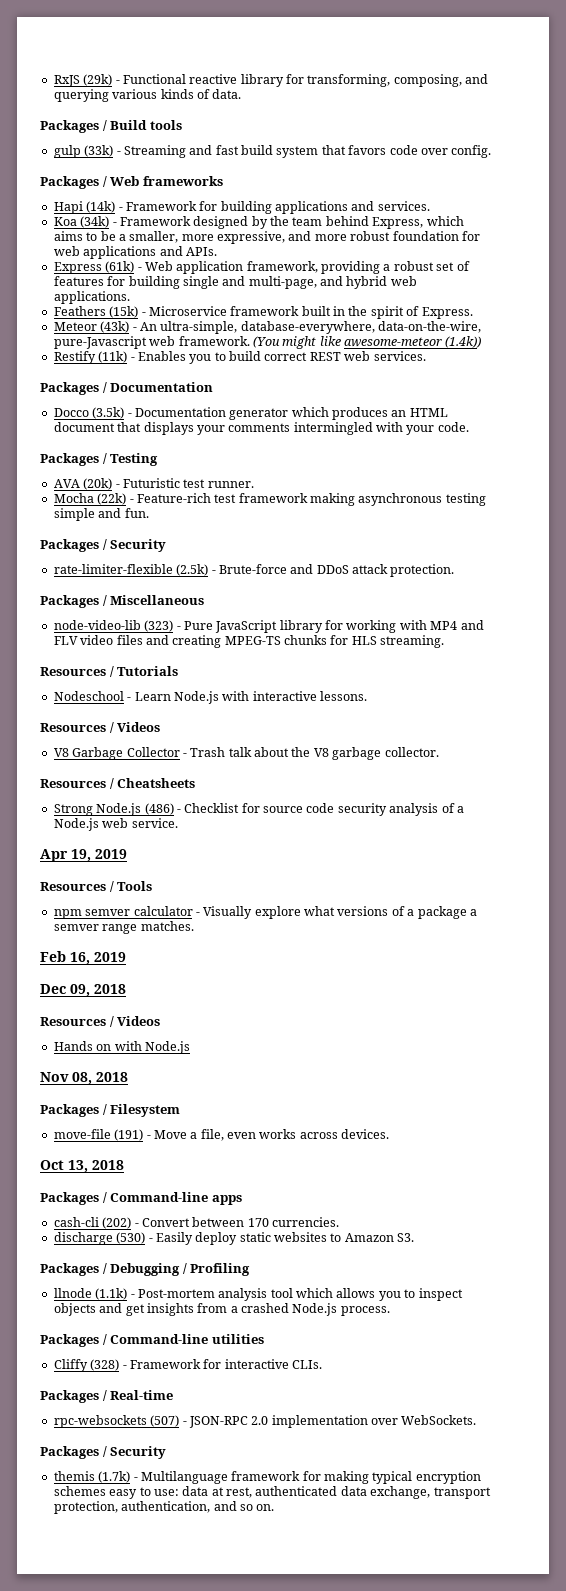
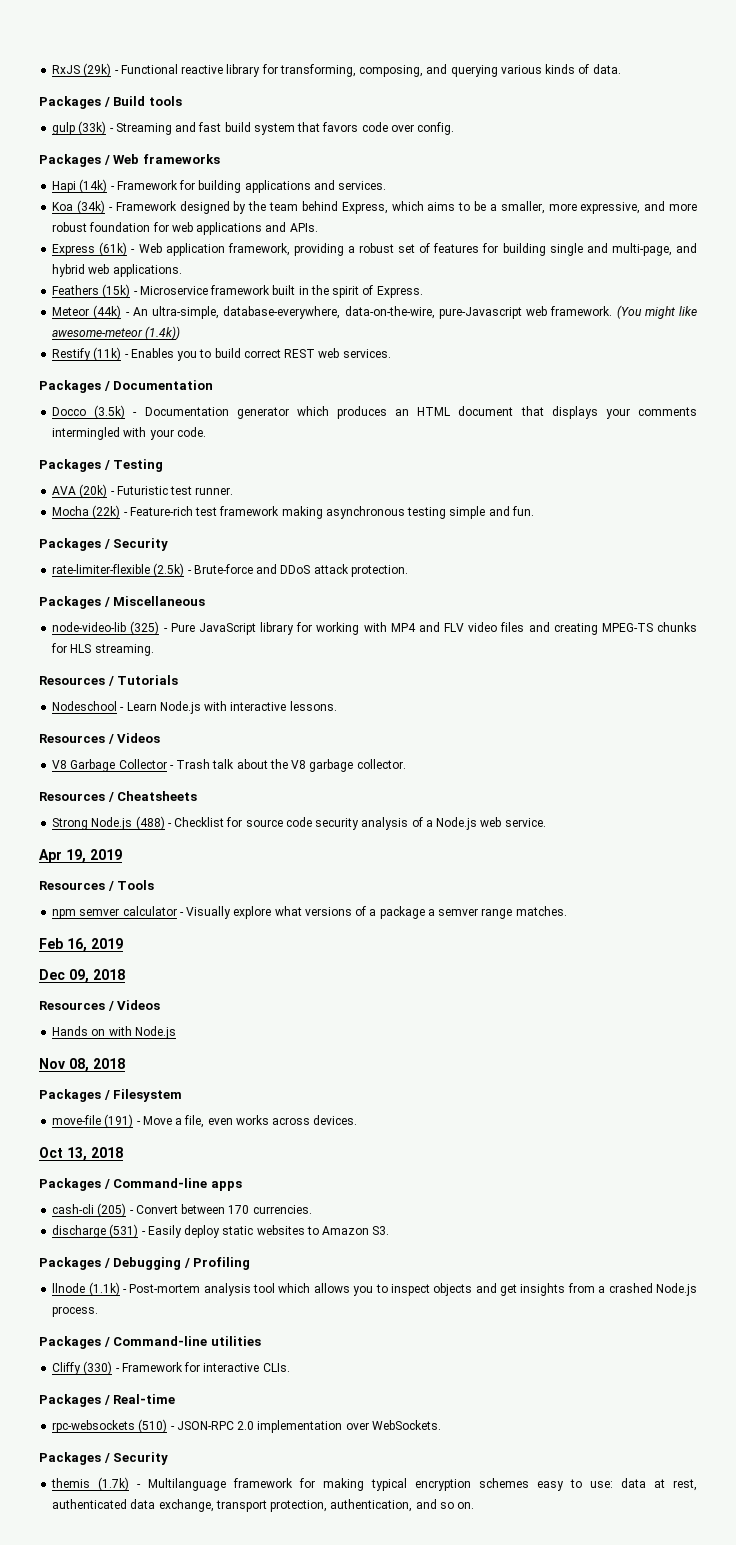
[100,321,130,333] (43k) -> [93,305,122,319] (44k)
[144,620,174,632] (323) -> [130,621,160,635] (325)
[144,803,174,815] (486) -> [135,816,165,830] (488)
[102,1217,132,1229] (202) -> [97,1203,127,1217] (205)
[116,1232,146,1244] (530) -> [109,1224,139,1238] (531)
[90,1359,120,1371] (328) -> [83,1361,113,1375] (330)
[150,1415,180,1427] (507) -> [138,1419,168,1433] (510)

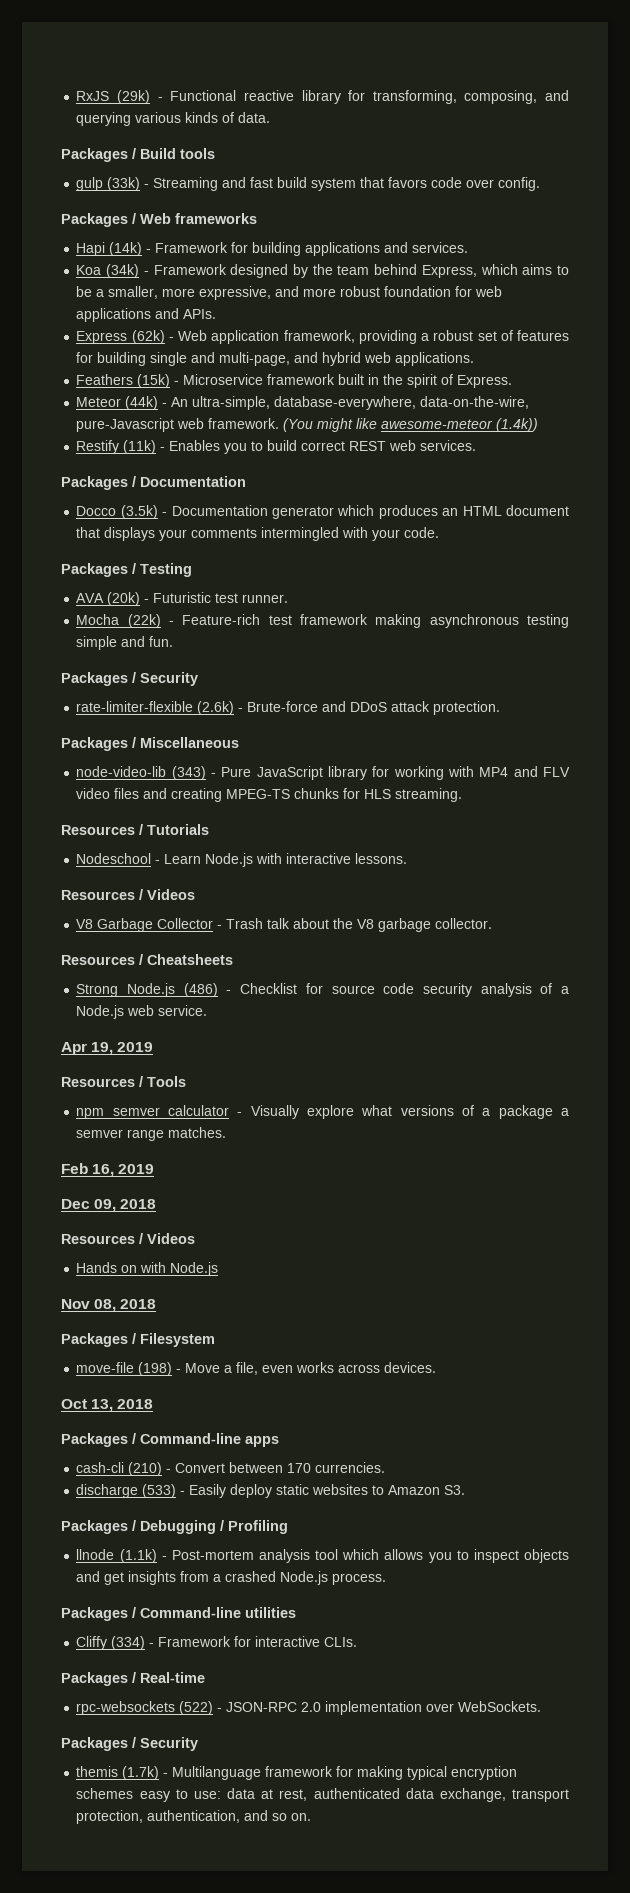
[99,242,128,256] (61k) -> [131,330,165,344] (62k)
[153,563,185,577] (2.5k) -> [197,701,235,715] (2.6k)
[130,621,160,635] (325) -> [171,766,206,780] (343)
[135,816,165,830] (488) -> [183,983,218,997] (486)
[104,1114,134,1128] (191) -> [138,1362,173,1376] (198)
[97,1203,127,1217] (205) -> [128,1462,163,1476] (210)
[109,1224,139,1238] (531) -> [142,1484,177,1498] (533)
[83,1361,113,1375] (330) -> [111,1636,146,1650] (334)
[138,1419,168,1433] (510) -> [179,1701,214,1715] (522)

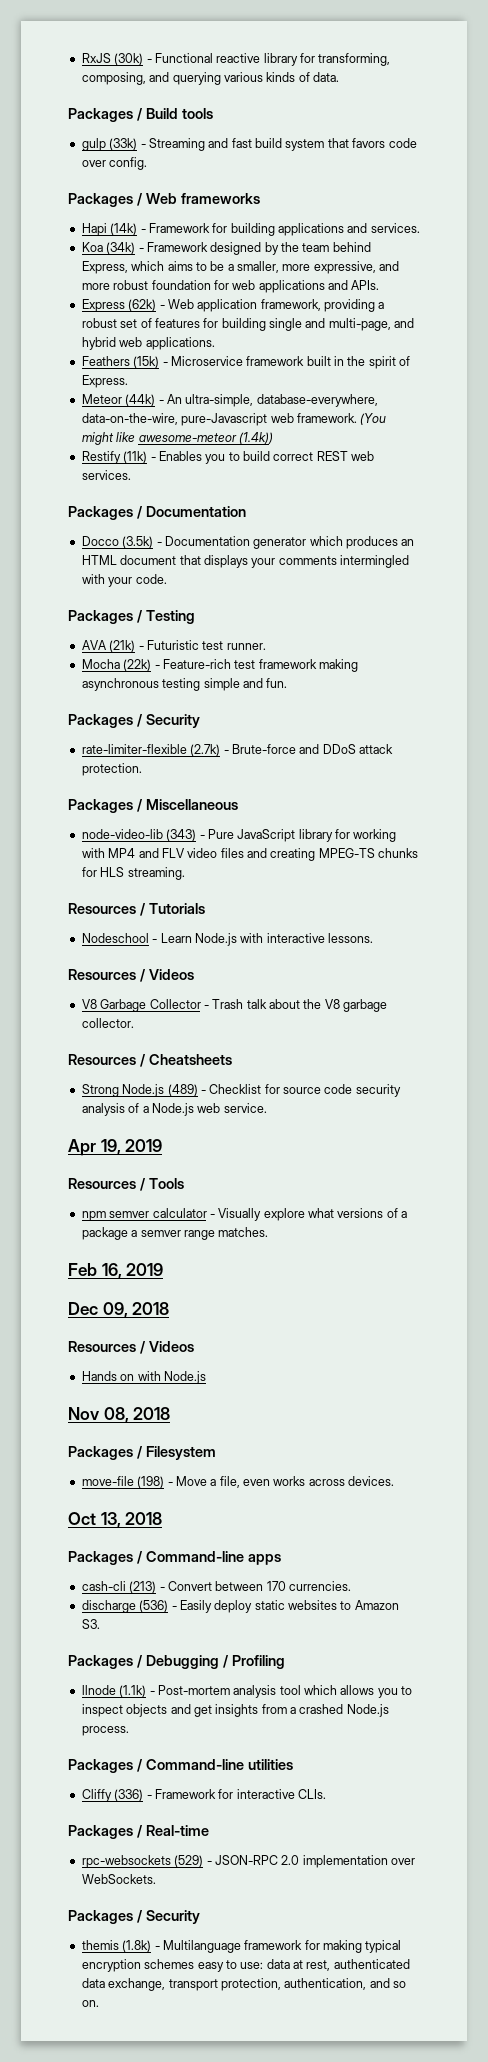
[117,90,151,104] (29k) -> [114,53,144,65] (30k)
[107,592,141,606] (20k) -> [109,640,136,652] (21k)
[197,701,235,715] (2.6k) -> [190,744,221,756] (2.7k)
[183,983,218,997] (486) -> [167,1084,198,1096] (489)
[128,1462,163,1476] (210) -> [129,1581,157,1593] (213)
[142,1484,177,1498] (533) -> [139,1600,169,1612] (536)
[111,1636,146,1650] (334) -> [114,1789,144,1801] (336)
[179,1701,214,1715] (522) -> [174,1855,204,1867] (529)
[122,1766,160,1780] (1.7k) -> [122,1940,152,1952] (1.8k)

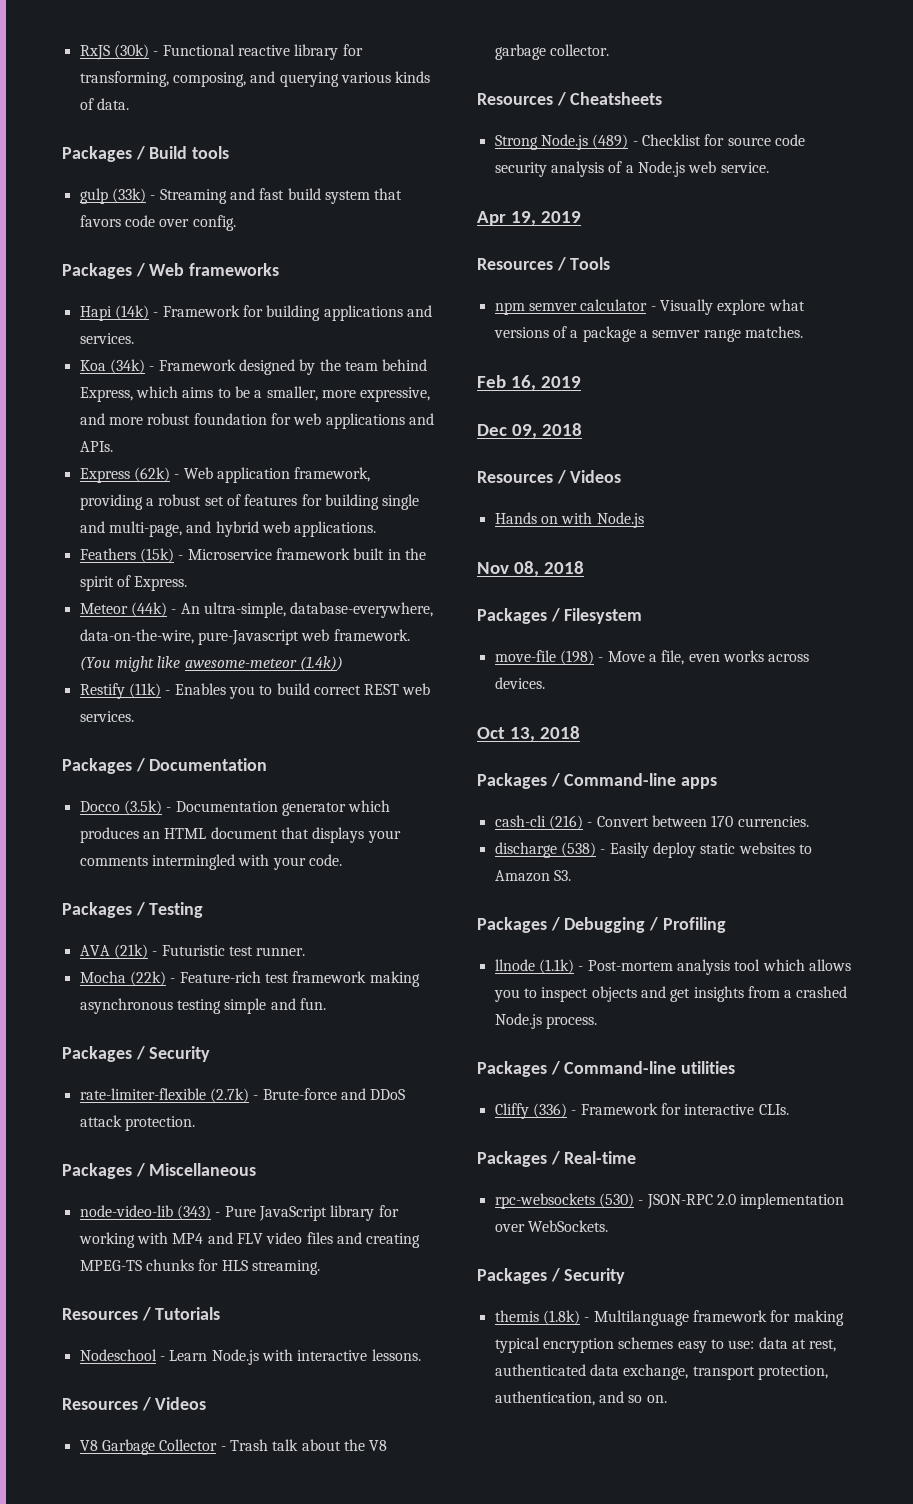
[129,1581,157,1593] (213) -> [548,815,583,830] (216)
[139,1600,169,1612] (536) -> [560,842,596,857] (538)
[174,1855,204,1867] (529) -> [598,1193,634,1208] (530)

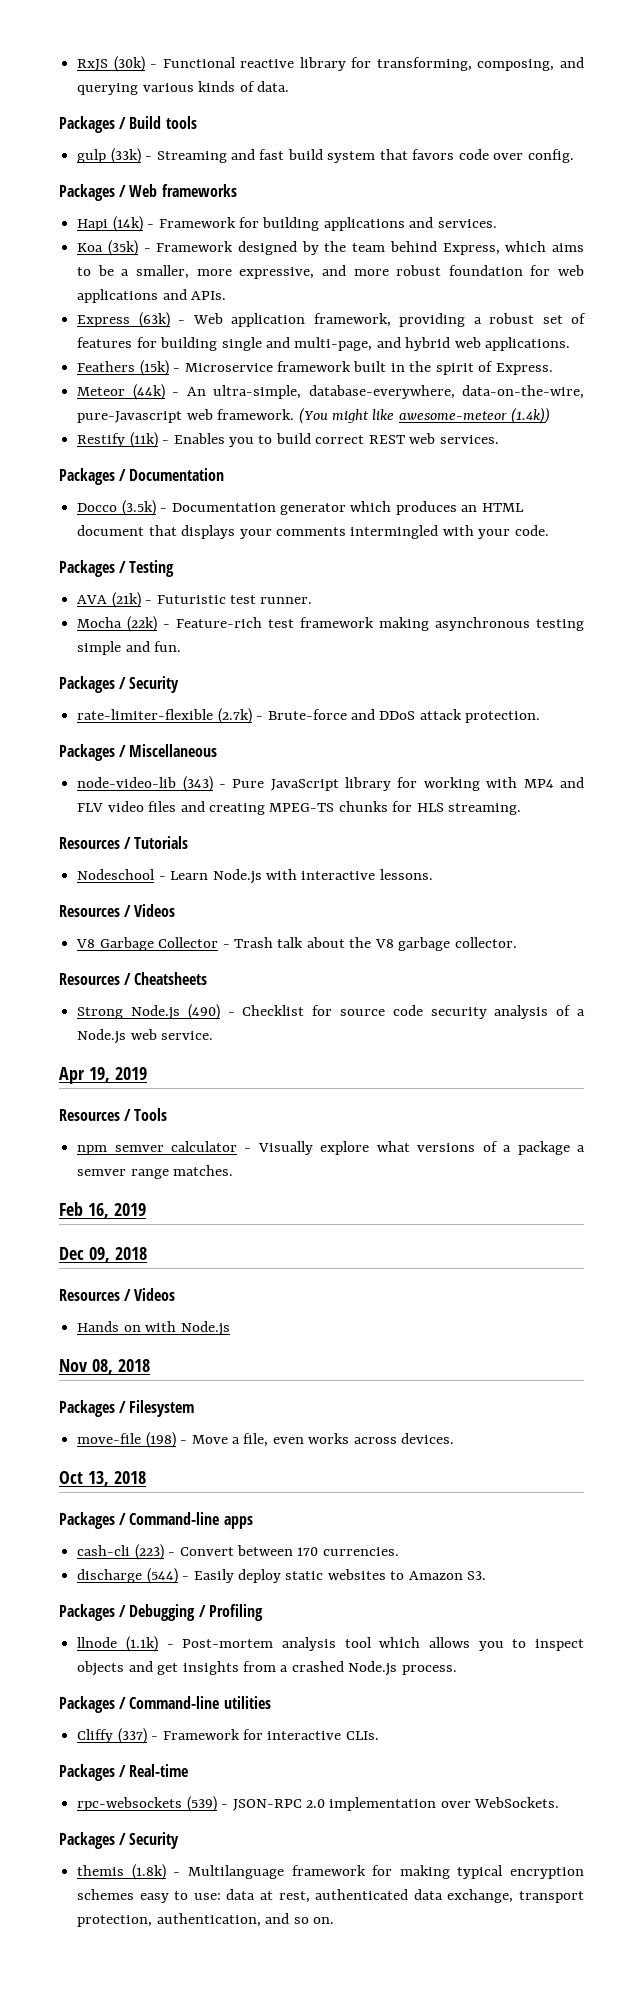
[109,359,145,374] (34k) -> [107,240,138,256] (35k)
[133,467,170,482] (62k) -> [138,312,170,328] (63k)
[592,134,629,149] (489) -> [187,1004,220,1020] (490)
[548,815,583,830] (216) -> [134,1544,164,1560] (223)
[560,842,596,857] (538) -> [146,1568,178,1584] (544)
[532,1103,567,1118] (336) -> [117,1728,147,1744] (337)
[598,1193,634,1208] (530) -> [186,1796,217,1812] (539)

